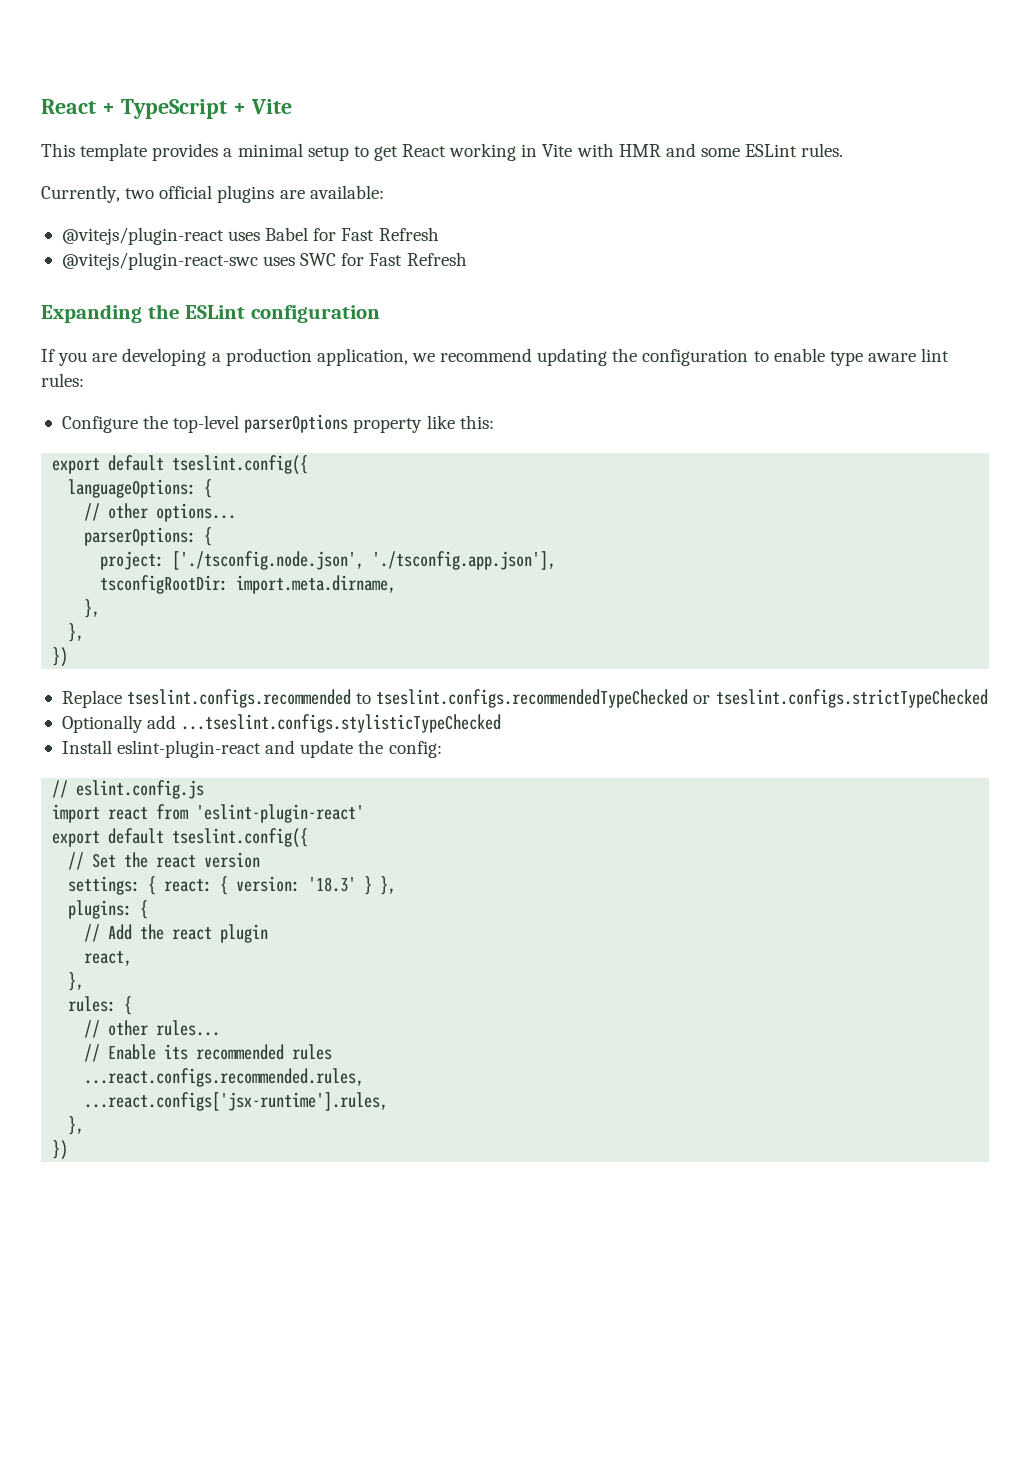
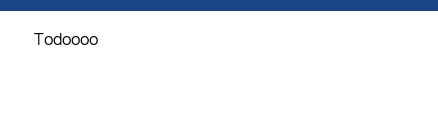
[41,99,292,119] [41,143,844,161] [41,185,384,203] [61,227,439,245] [61,252,467,270] [41,304,381,323] [41,348,950,366] [41,373,84,387] [61,414,494,433] [52,455,309,475] [68,479,213,498] [84,503,237,522] [84,527,213,546] [100,551,557,570] [100,575,397,594] [84,599,101,618] [68,623,85,642] [52,647,69,667] [61,689,988,708] [61,714,502,733] [61,740,442,758] [52,780,205,799] [52,804,365,823] [52,828,309,848] [68,852,261,870] [68,876,397,895] [68,900,149,919] [84,924,269,943] [84,951,133,966] [68,972,85,991] [68,996,133,1015] [84,1020,221,1038] [84,1044,333,1062] [84,1068,365,1087] [84,1092,389,1111] [68,1116,85,1135] [52,1140,69,1160] React + TypeScript + Vite // This template provides a minimal setup to get React working in Vite with HMR and some ESLint rules. // Currently, two official plugins are available: // @vitejs/plugin-react uses Babel for Fast Refresh // @vitejs/plugin-react-swc uses SWC for Fast Refresh // Expanding the ESLint configuration // If you are developing a production application, we recommend updating the configuration to enable type aware lint rules: // Configure the top-level parserOptions property like this: // export default tseslint.config({ // languageOptions: { // // other options... // parserOptions: { // project: ['./tsconfig.node.json', './tsconfig.app.json'], // tsconfigRootDir: import.meta.dirname, // }, // }, // }) // Replace tseslint.configs.recommended to tseslint.configs.recommendedTypeChecked or tseslint.configs.strictTypeChecked // Optionally add ...tseslint.configs.stylisticTypeChecked // Install eslint-plugin-react and update the config: // // eslint.config.js // import react from 'eslint-plugin-react' // export default tseslint.config({ // // Set the react version // settings: { react: { version: '18.3' } }, // plugins: { // // Add the react plugin // react, // }, // rules: { // // other rules... // // Enable its recommended rules // ...react.configs.recommended.rules, // ...react.configs['jsx-runtime'].rules, // }, // }) -> [34,33,98,45] Todoooo

